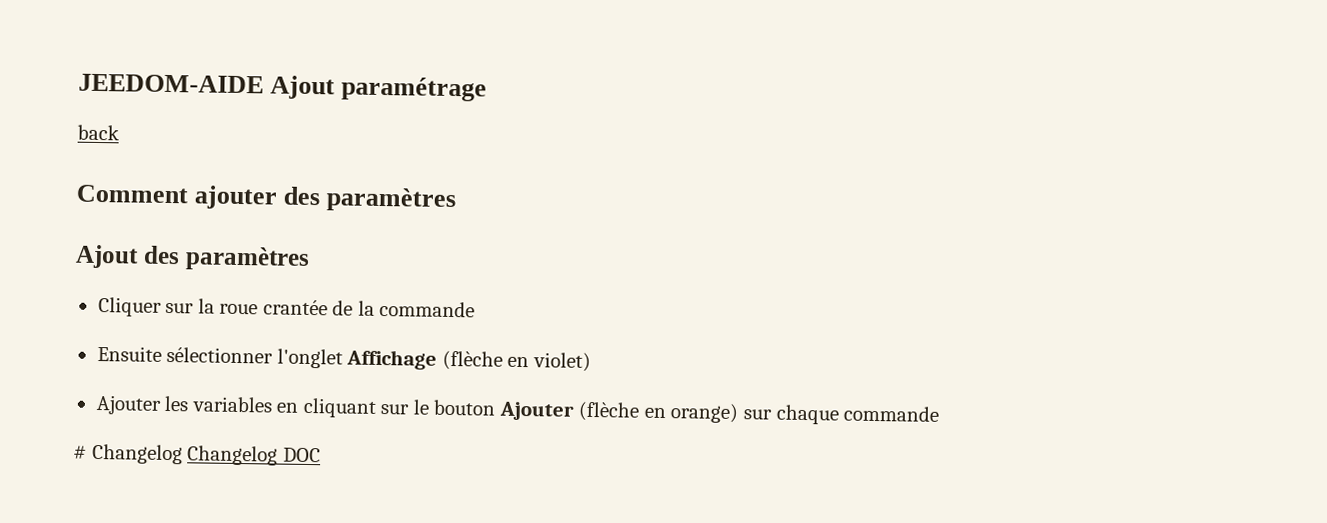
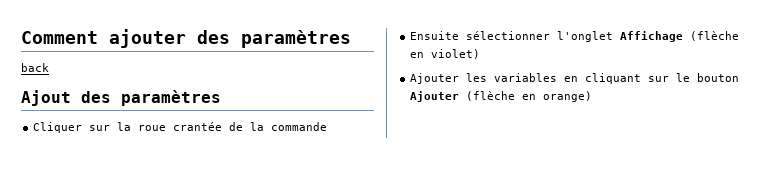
[78,73,488,102] [77,124,120,141] JEEDOM-AIDE Ajout paramétrage // back // -> (21, 37) none
(458, 200) none -> [21,63,49,72] // back
[742,404,940,425] [73,443,321,466] sur chaque commande // # Changelog Changelog DOC -> (593, 96) none

